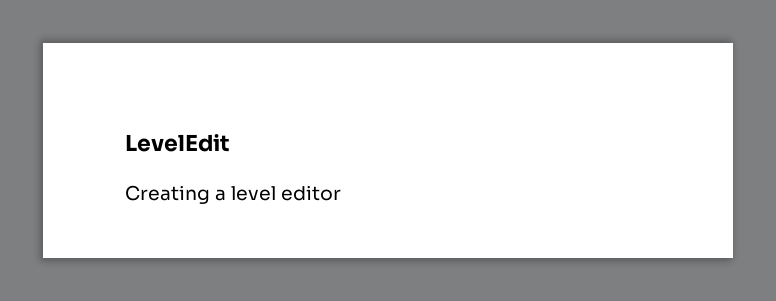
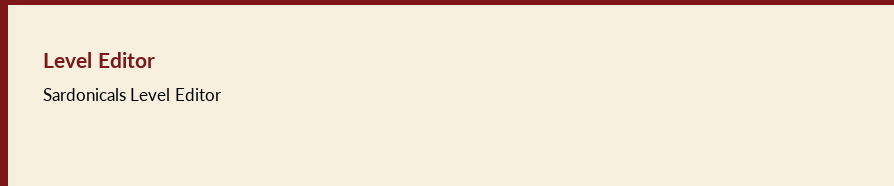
[125,134,230,152] [125,185,342,204] LevelEdit // Creating a level editor -> [43,52,155,68] [43,88,222,101] Level Editor // Sardonicals Level Editor

